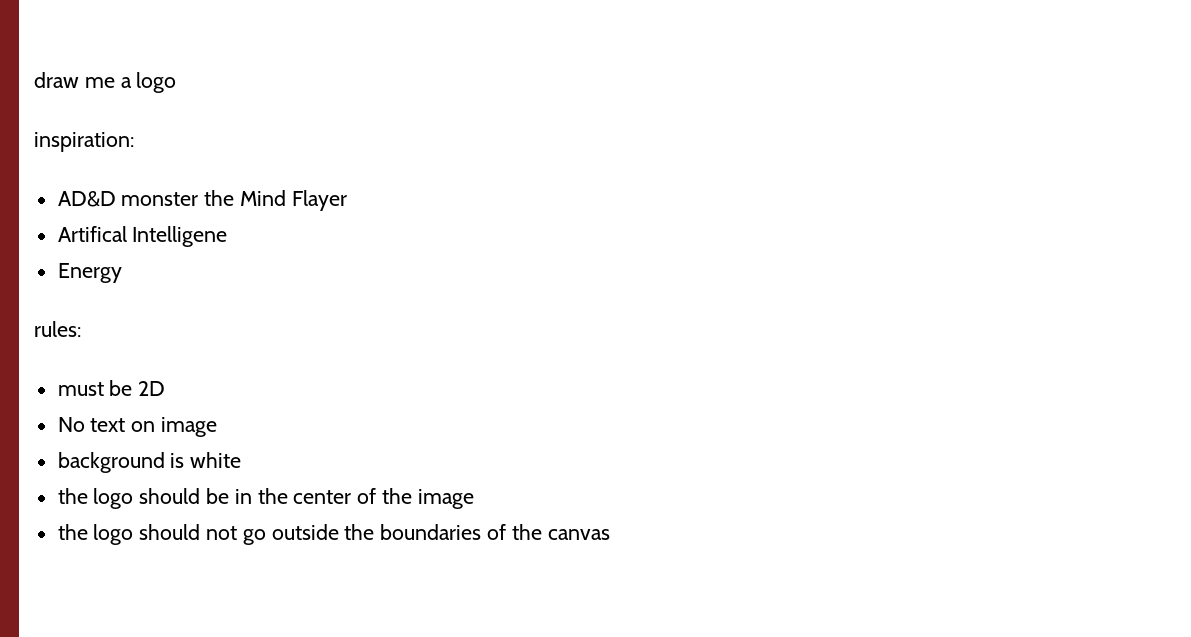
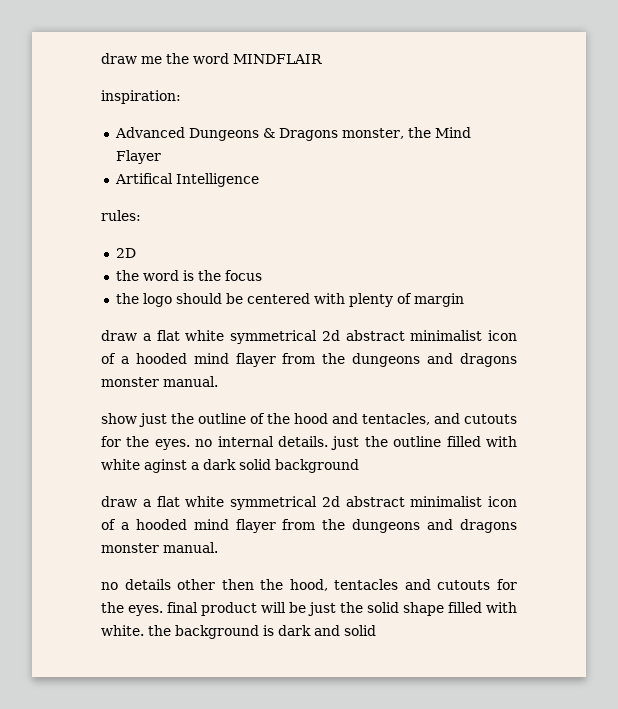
[120,72,177,93] [34,132,134,152] [57,191,199,207] a logo // inspiration: // AD&D monster -> [166,53,322,64] [101,90,181,104] [114,127,404,141] the word MINDFLAIR // inspiration: // Advanced Dungeons & Dragons monster,
[132,226,228,247] [57,263,122,283] Intelligene // Energy -> [175,173,259,187] Intelligence
[57,380,133,396] must be -> (141, 215) none
[57,417,218,437] [57,452,242,473] [57,488,474,509] [57,524,610,545] No text on image // background is white // the logo should be in the center of the image // the logo should not go outside the boundaries of the canvas -> [115,270,262,281] [115,293,464,307] [101,330,517,344] [101,353,517,367] [101,376,218,387] [101,413,517,427] [101,436,517,450] [101,459,359,473] [101,496,517,510] [101,519,517,533] [101,542,218,553] [101,579,517,591] [101,602,517,616] [101,625,376,639] the word is the focus // the logo should be centered with plenty of margin // draw a flat white symmetrical 2d abstract minimalist icon of a hooded mind flayer from the dungeons and dragons monster manual. // show just the outline of the hood and tentacles, and cutouts for the eyes. no internal details. just the outline filled with white aginst a dark solid background // draw a flat white symmetrical 2d abstract minimalist icon of a hooded mind flayer from the dungeons and dragons monster manual. // no details other then the hood, tentacles and cutouts for the eyes. final product will be just the solid shape filled with white. the background is dark and solid

